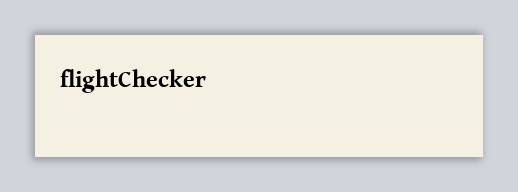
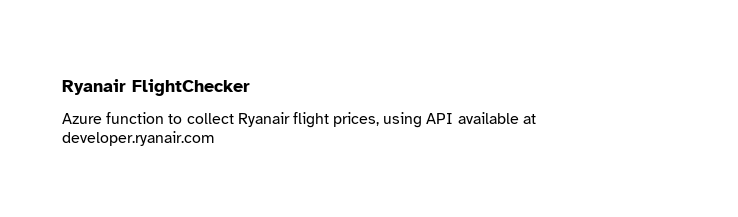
[60,69,206,93] flightChecker -> [62,79,250,96] [62,112,536,128] [62,131,214,146] Ryanair FlightChecker // Azure function to collect Ryanair flight prices, using API available at developer.ryanair.com

